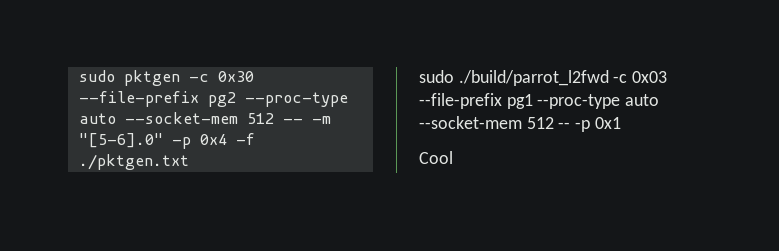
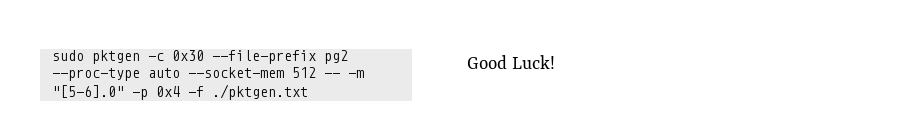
[419,70,668,86] [419,93,660,109] [419,116,621,132] [419,151,453,164] sudo ./build/parrot_l2fwd -c 0x03 --file-prefix pg1 --proc-type auto --socket-mem 512 -- -p 0x1 // Cool -> [467,55,556,69] Good Luck!

